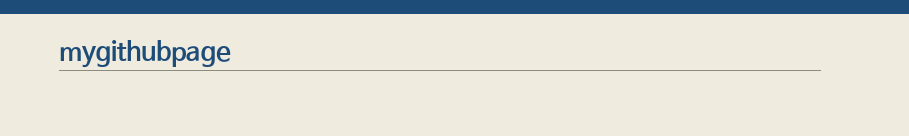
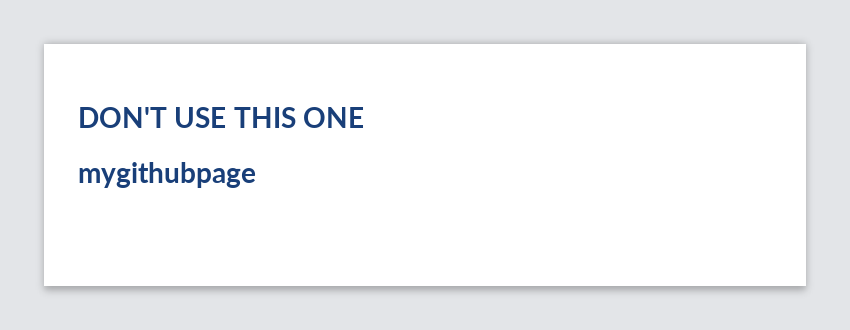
(59, 54) none -> [78,107,365,128] DON'T USE THIS ONE //

